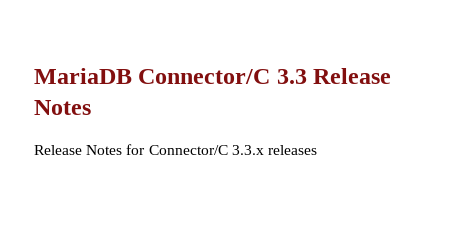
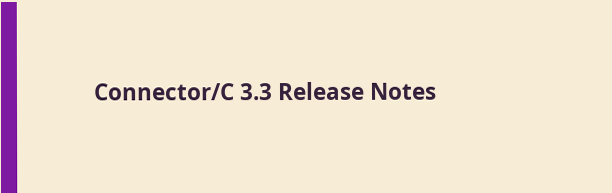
[34,68,132,84] MariaDB -> (93, 92) none
[34,144,317,155] // Release Notes for Connector/C 3.3.x releases -> (438, 91) none

